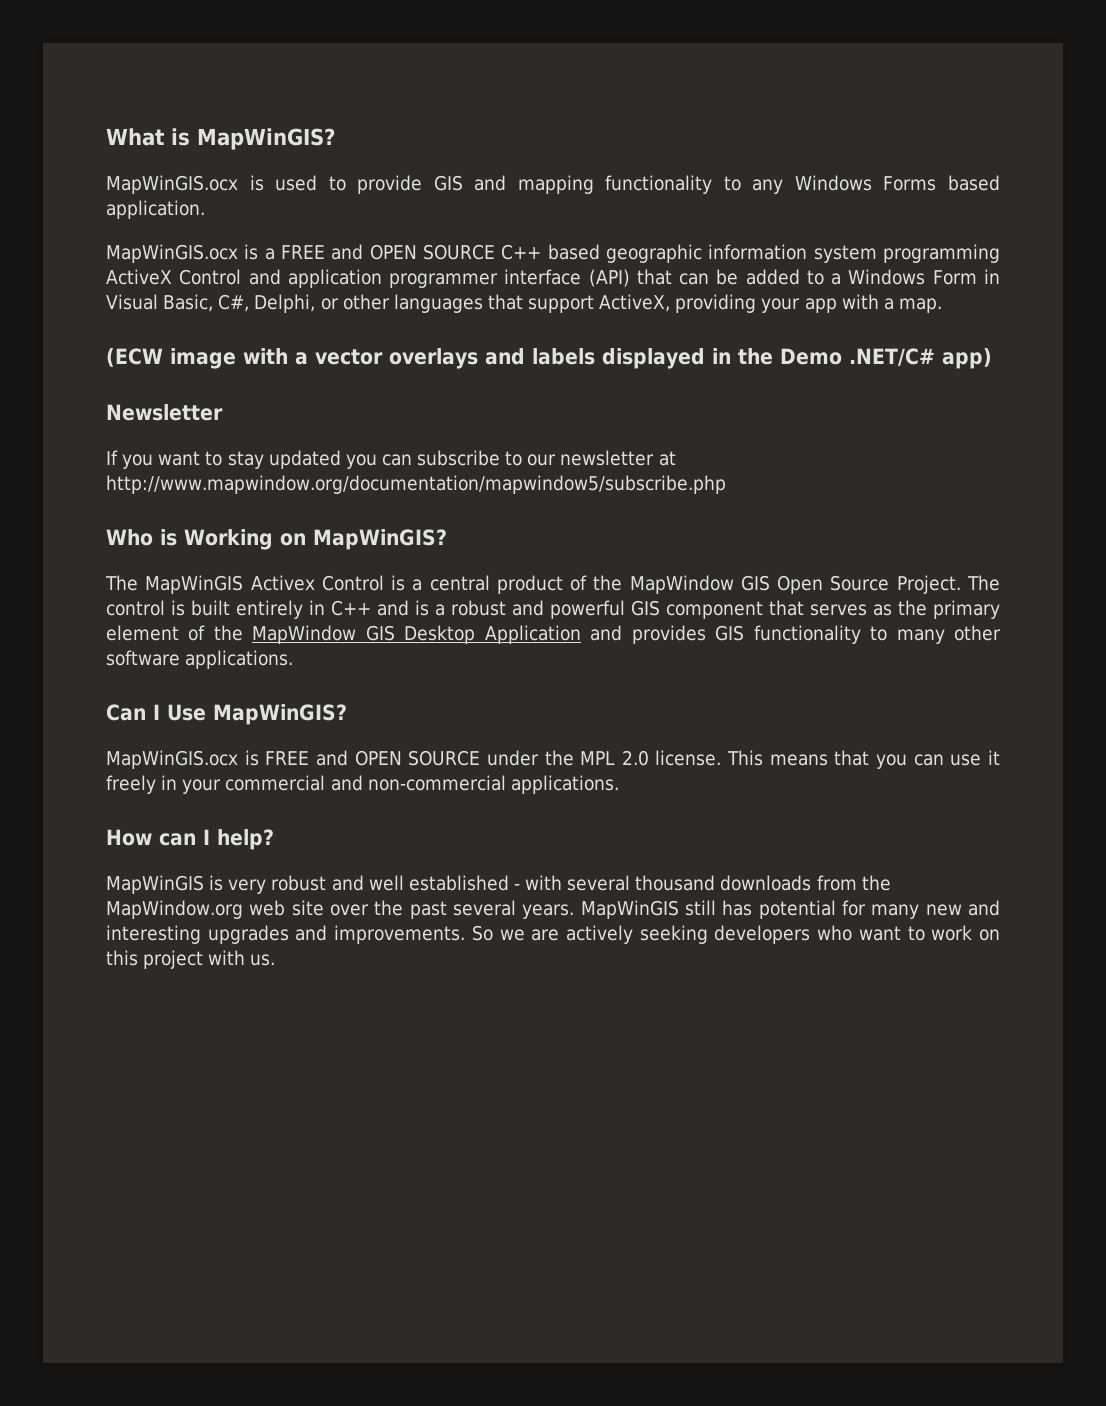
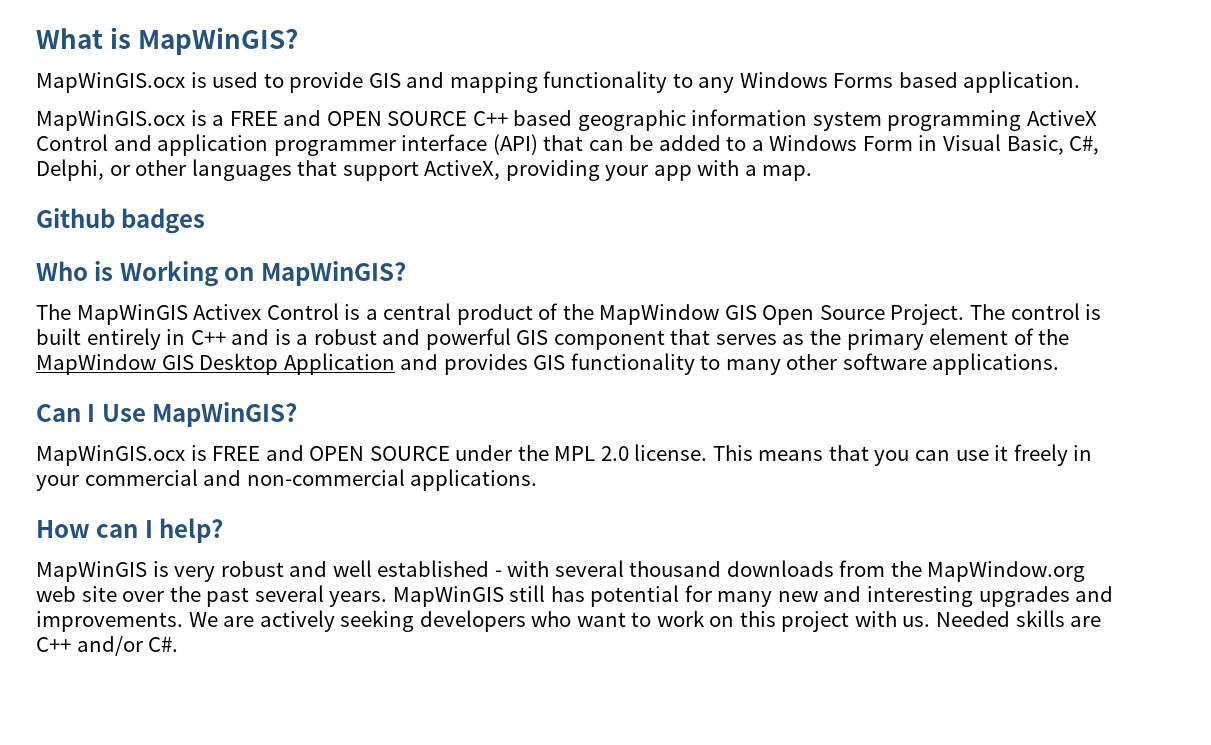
[106,348,992,369] [106,404,223,421] [106,450,676,469] [106,475,726,494] (ECW image with a vector overlays and labels displayed in the Demo .NET/C# app) // Newsletter // If you want to stay updated you can subscribe to our newsletter at http://www.mapwindow.org/documentation/mapwindow5/subscribe.php -> [36,208,206,234] Github badges
[471,925,525,941] So we -> [188,612,218,627] We
(276, 960) none -> [936,610,1102,627] [36,636,179,656] Needed skills are C++ and/or C#.

